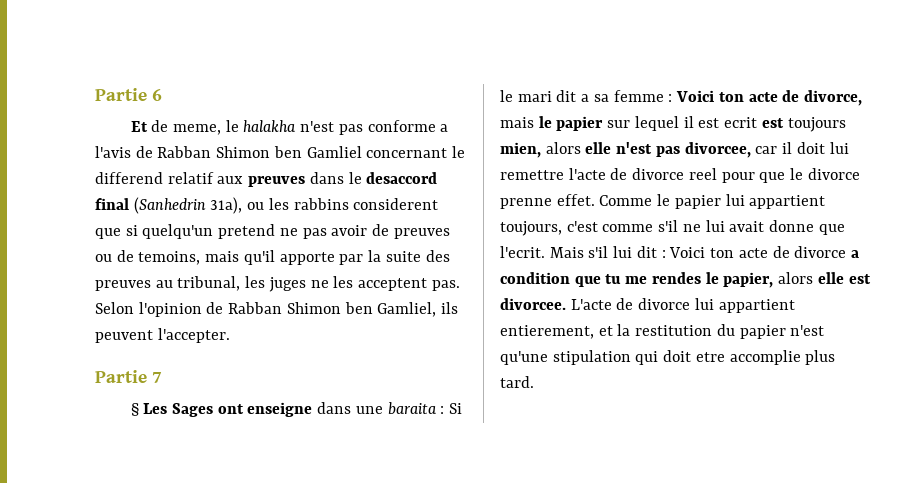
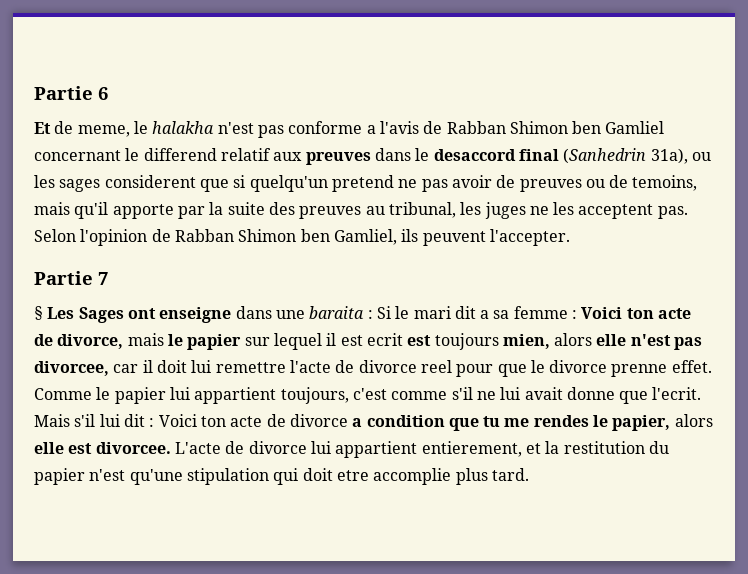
[293,198,349,210] rabbins -> [59,179,101,192] sages

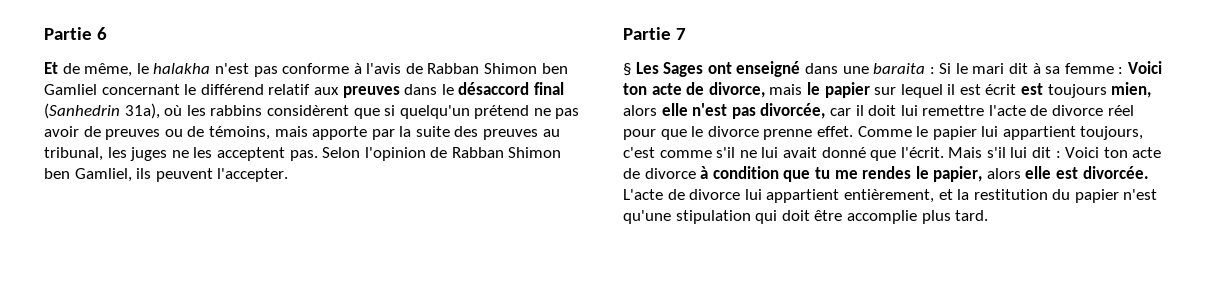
[77,125,130,137] meme, -> [84,63,133,77] même,
[366,125,376,134] a -> [353,63,362,74] à
[143,148,217,161] differend -> [200,84,264,95] différend
[433,149,516,161] desaccord -> [458,82,530,95] désaccord
[691,152,711,161] [34,175,196,192] ou les sages considerent -> [164,105,349,116] où les rabbins considèrent
[331,175,394,192] pretend -> [474,105,530,119] prétend
[632,175,698,191] [34,202,109,219] temoins, mais qu'il -> [208,126,308,140] témoins, mais
[159,307,232,323] enseigne -> [736,61,801,77] enseigné
[480,310,490,319] a -> [1032,63,1041,74] à
[366,333,403,346] ecrit -> [985,84,1017,95] écrit
[34,361,109,376] divorcee, -> [760,103,826,119] divorcée,
[420,360,452,373] reel -> [1107,105,1134,116] réel
[566,387,702,404] donne que l'ecrit. -> [821,147,944,161] donné que l'écrit.
[352,418,363,427] a -> [700,166,709,179] à
[95,442,171,454] divorcee. -> [1082,166,1149,179] divorcée.
[421,441,522,457] entierement, -> [843,189,934,203] entièrement,
[336,470,369,481] etre -> [814,210,843,221] être

